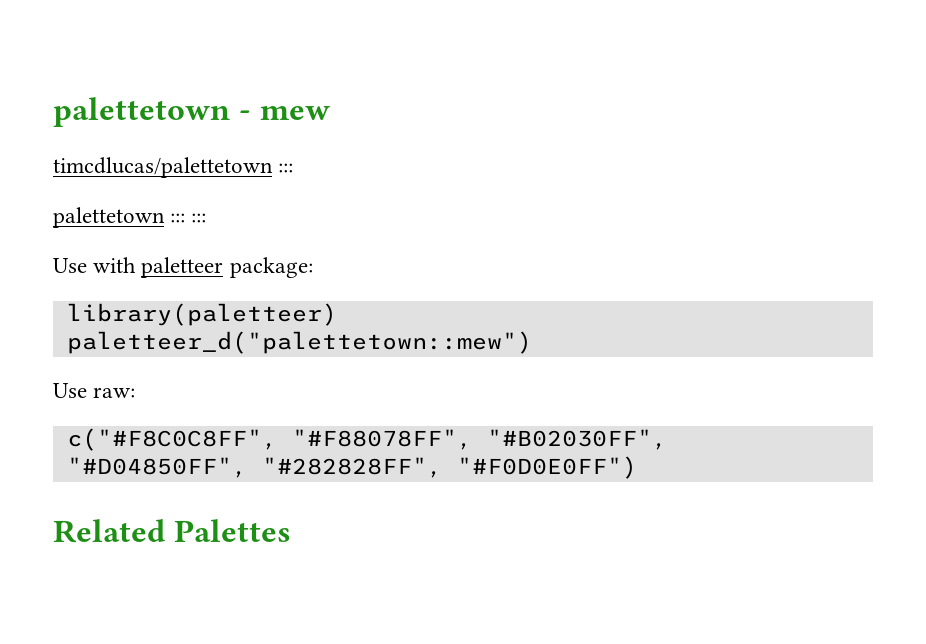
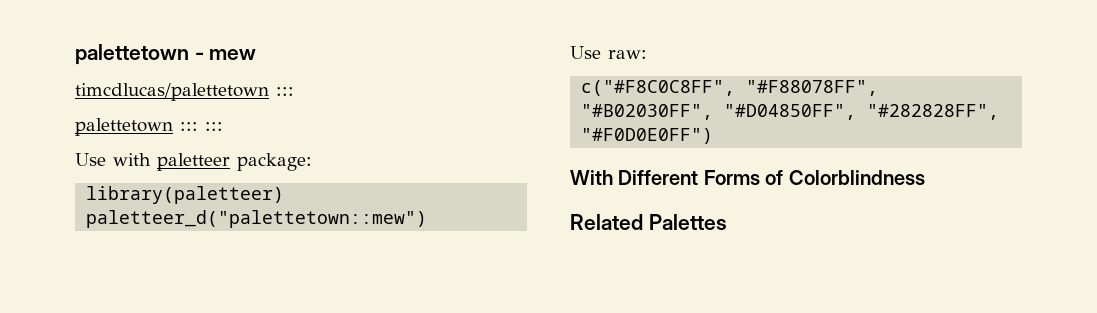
(637, 467) none -> [570,170,925,185] // With Different Forms of Colorblindness

